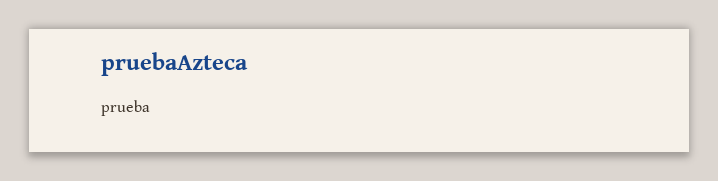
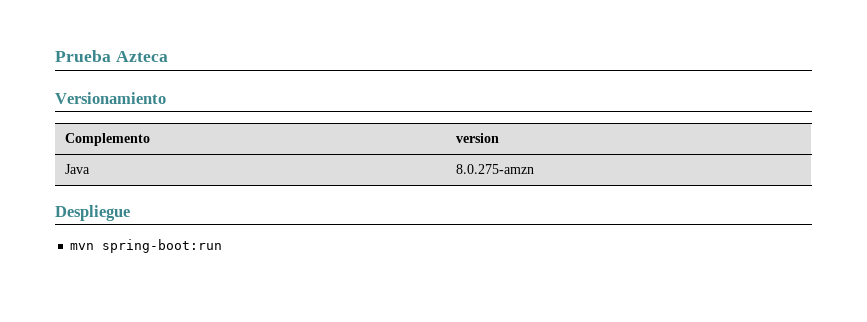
[101,52,248,76] [101,100,150,116] pruebaAzteca // prueba -> [55,50,168,62] [55,92,166,104] [64,133,150,146] [455,133,499,143] [64,164,90,174] [455,164,534,174] [55,205,130,221] [70,239,223,253] Prueba Azteca // Versionamiento // Complemento | version // Java | 8.0.275-amzn // Despliegue // mvn spring-boot:run

